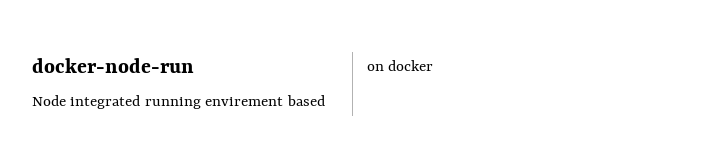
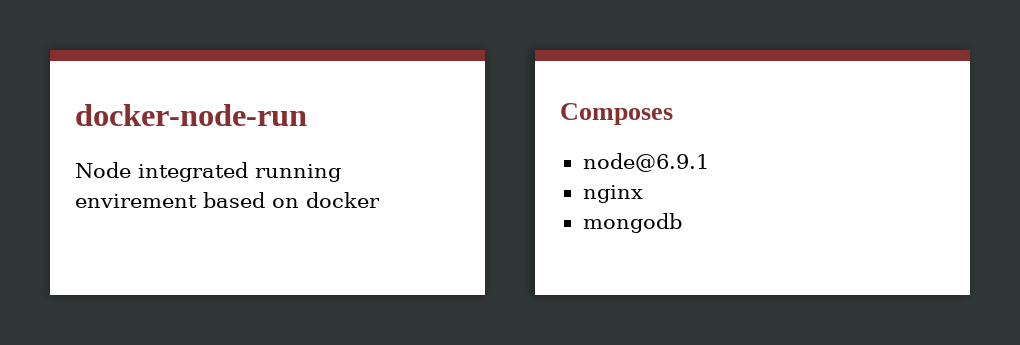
(434, 65) none -> [560,103,673,125] [582,153,709,172] [582,185,643,203] [582,213,682,233] // Composes // node@6.9.1 // nginx // mongodb

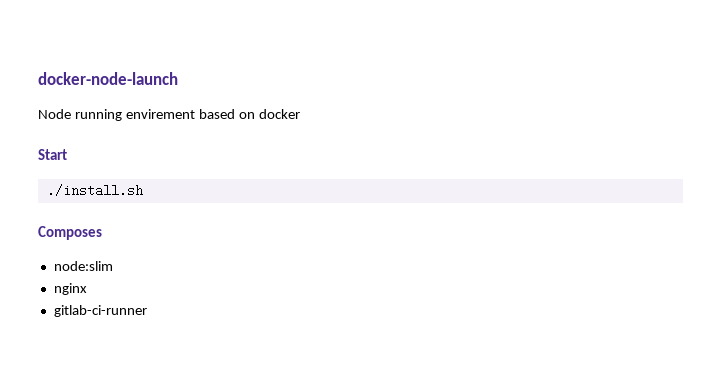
[75,104,307,126] docker-node-run -> [38,72,178,85] docker-node-launch
[138,162,248,182] integrated -> (71, 114) none
(380, 200) none -> [38,149,67,160] [46,184,143,197] // Start // ./install.sh
[582,153,709,172] node@6.9.1 -> [53,261,113,271] node:slim
[582,213,682,233] mongodb -> [53,305,147,317] gitlab-ci-runner

